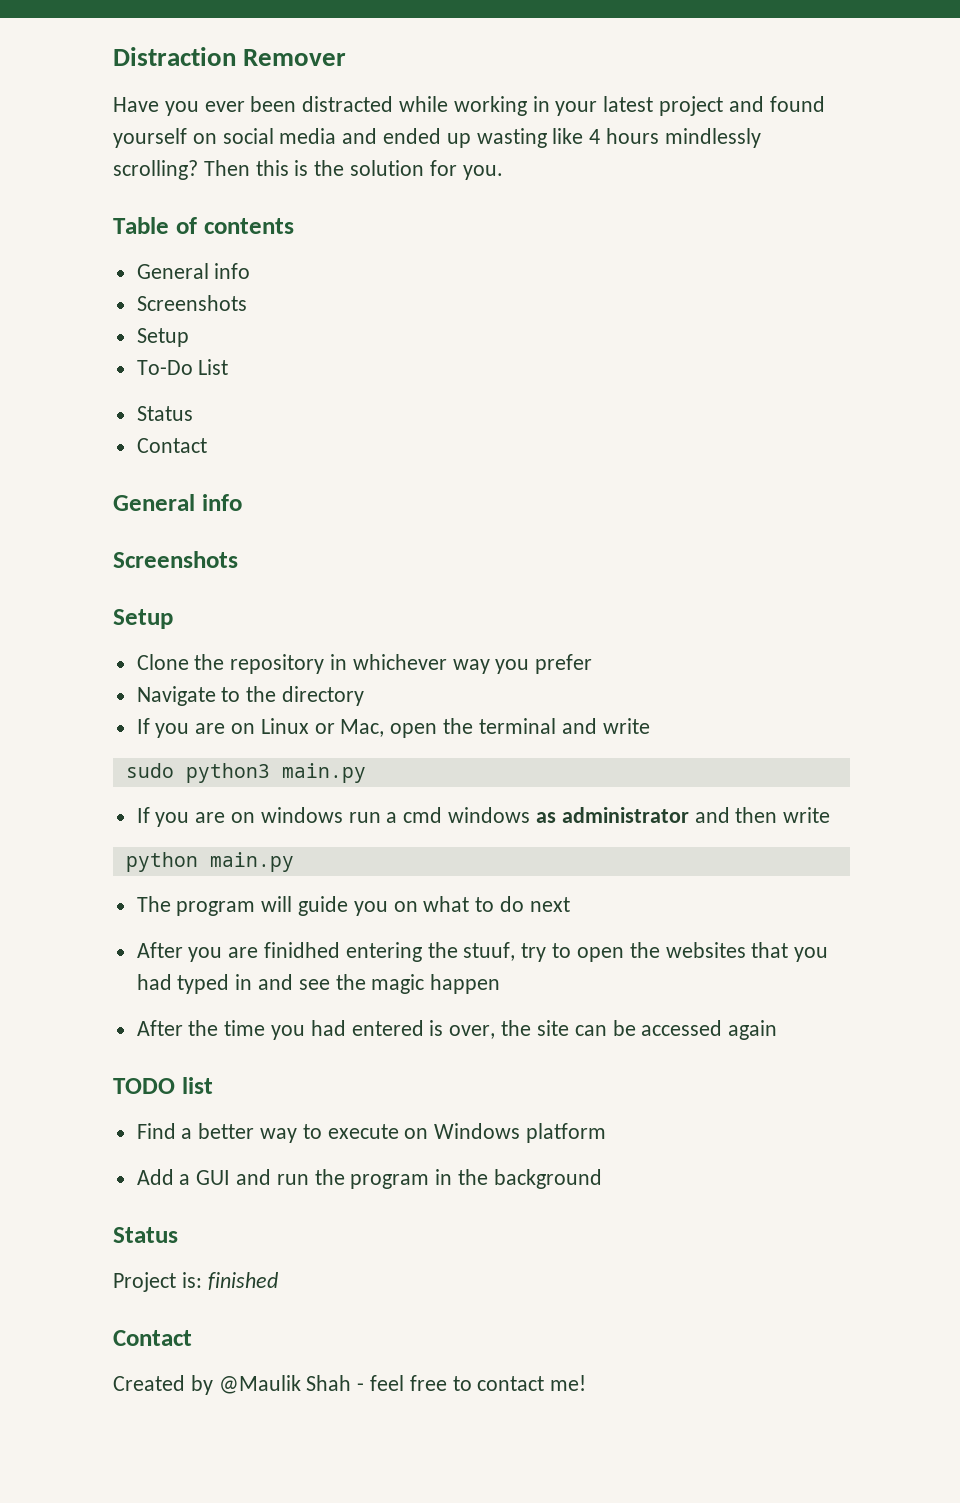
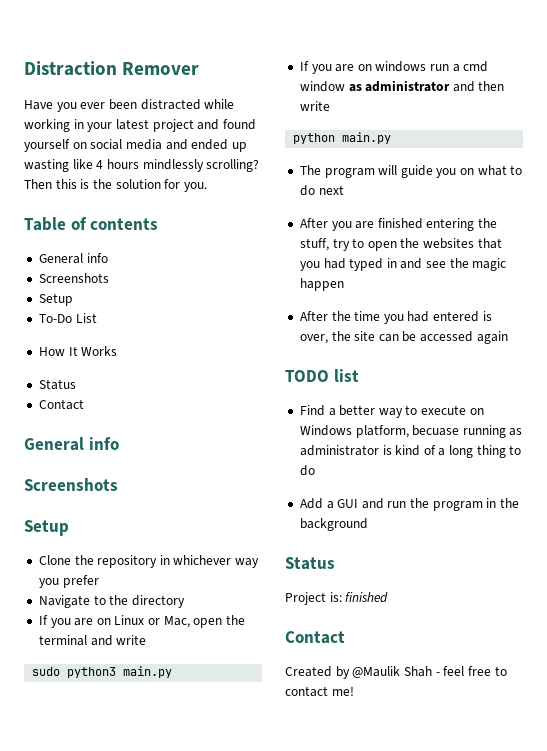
(229, 367) none -> [38,346,118,356] // How It Works
[448,807,531,823] windows -> [299,81,345,92] window
[264,942,341,958] finidhed -> [377,218,423,229] finished
[463,942,516,961] stuuf, -> [299,238,329,251] stuff,
[526,1123,607,1143] platform -> [355,425,523,438] [299,445,522,458] [299,465,315,476] platform, becuase running as administrator is kind of a long thing to do

